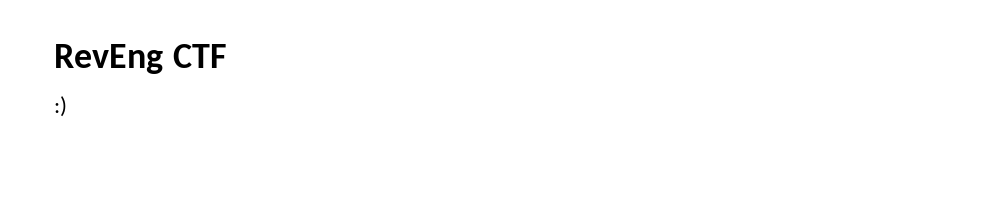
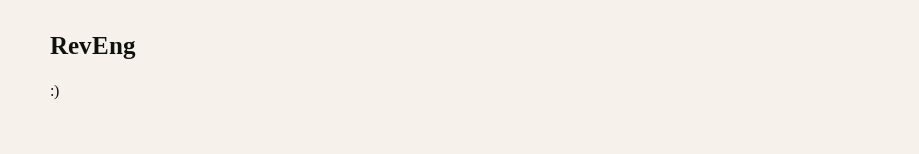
[172,44,227,68] CTF -> (136, 48) none

